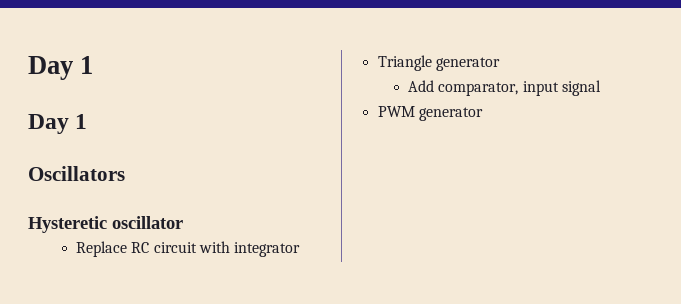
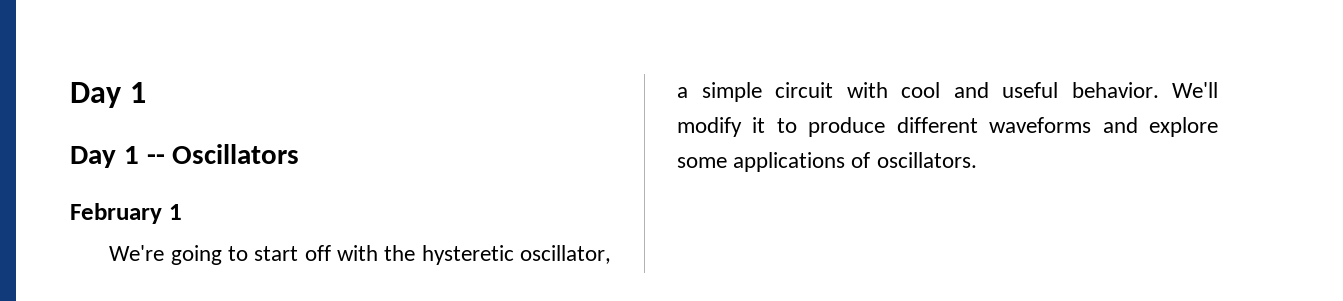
(88, 121) // -> [146,154,165,164] --
[28,216,183,233] [76,241,301,257] [377,55,500,71] [408,80,602,96] [377,106,483,121] Hysteretic oscillator // Replace RC circuit with integrator // Triangle generator // Add comparator, input signal // PWM generator -> [70,203,182,224] [109,245,612,265] [677,82,1218,102] [677,117,1218,137] [677,152,977,172] February 1 // We're going to start off with the hysteretic oscillator, a simple circuit with cool and useful behavior. We'll modify it to produce different waveforms and explore some applications of oscillators.

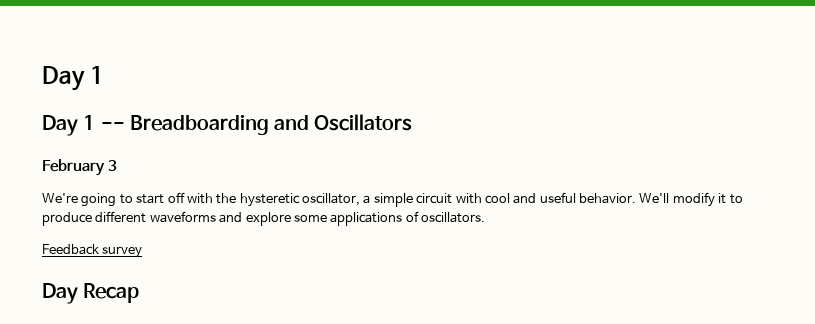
(165, 159) none -> [129,115,310,135] Breadboarding and
[168,204,182,220] 1 -> [107,160,117,171] 3
(977, 160) none -> [42,244,143,258] [42,283,140,304] // Feedback survey // Day Recap

